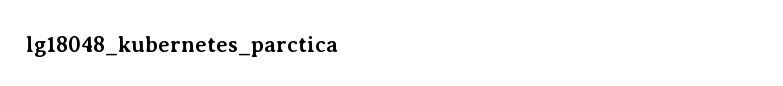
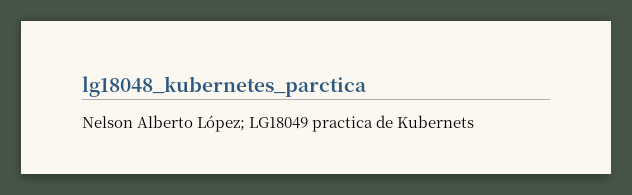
(338, 46) none -> [82,115,475,132] // Nelson Alberto López; LG18049 practica de Kubernets

